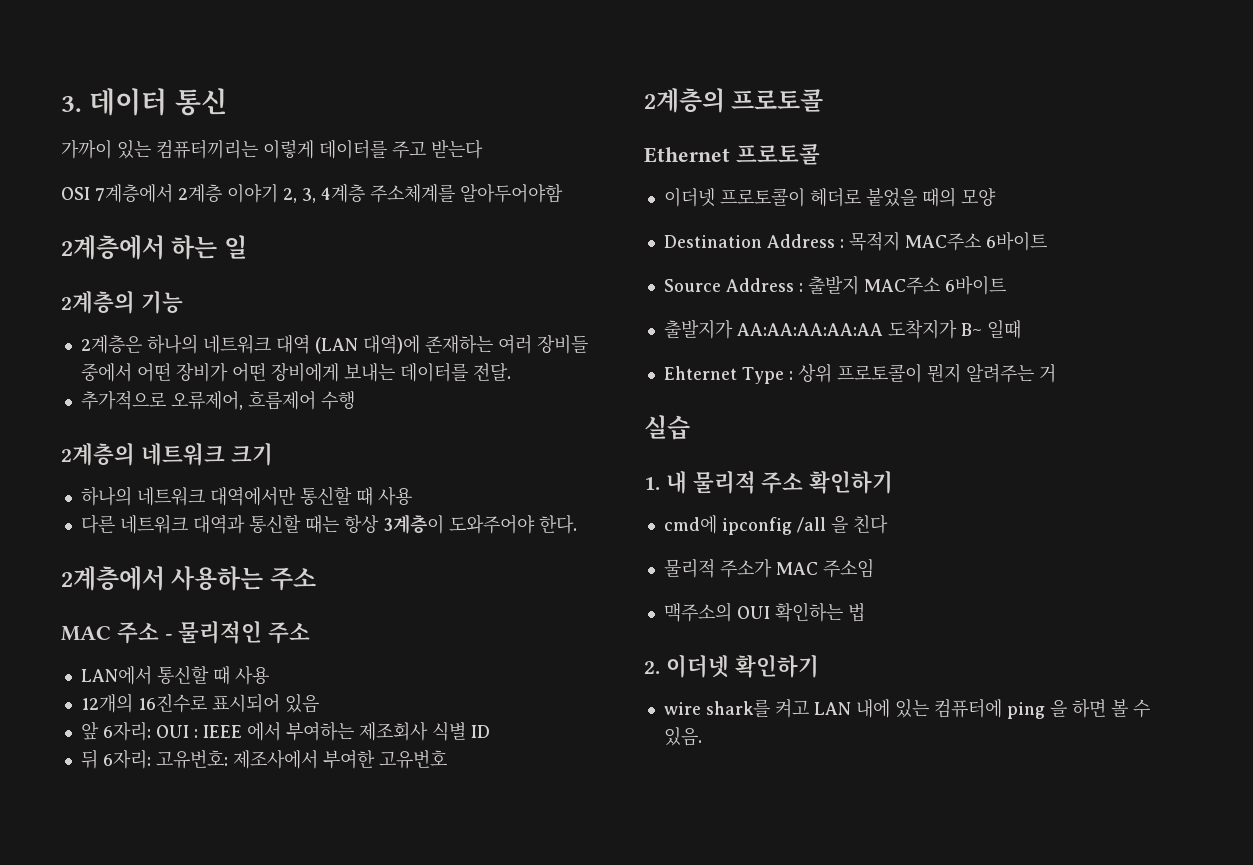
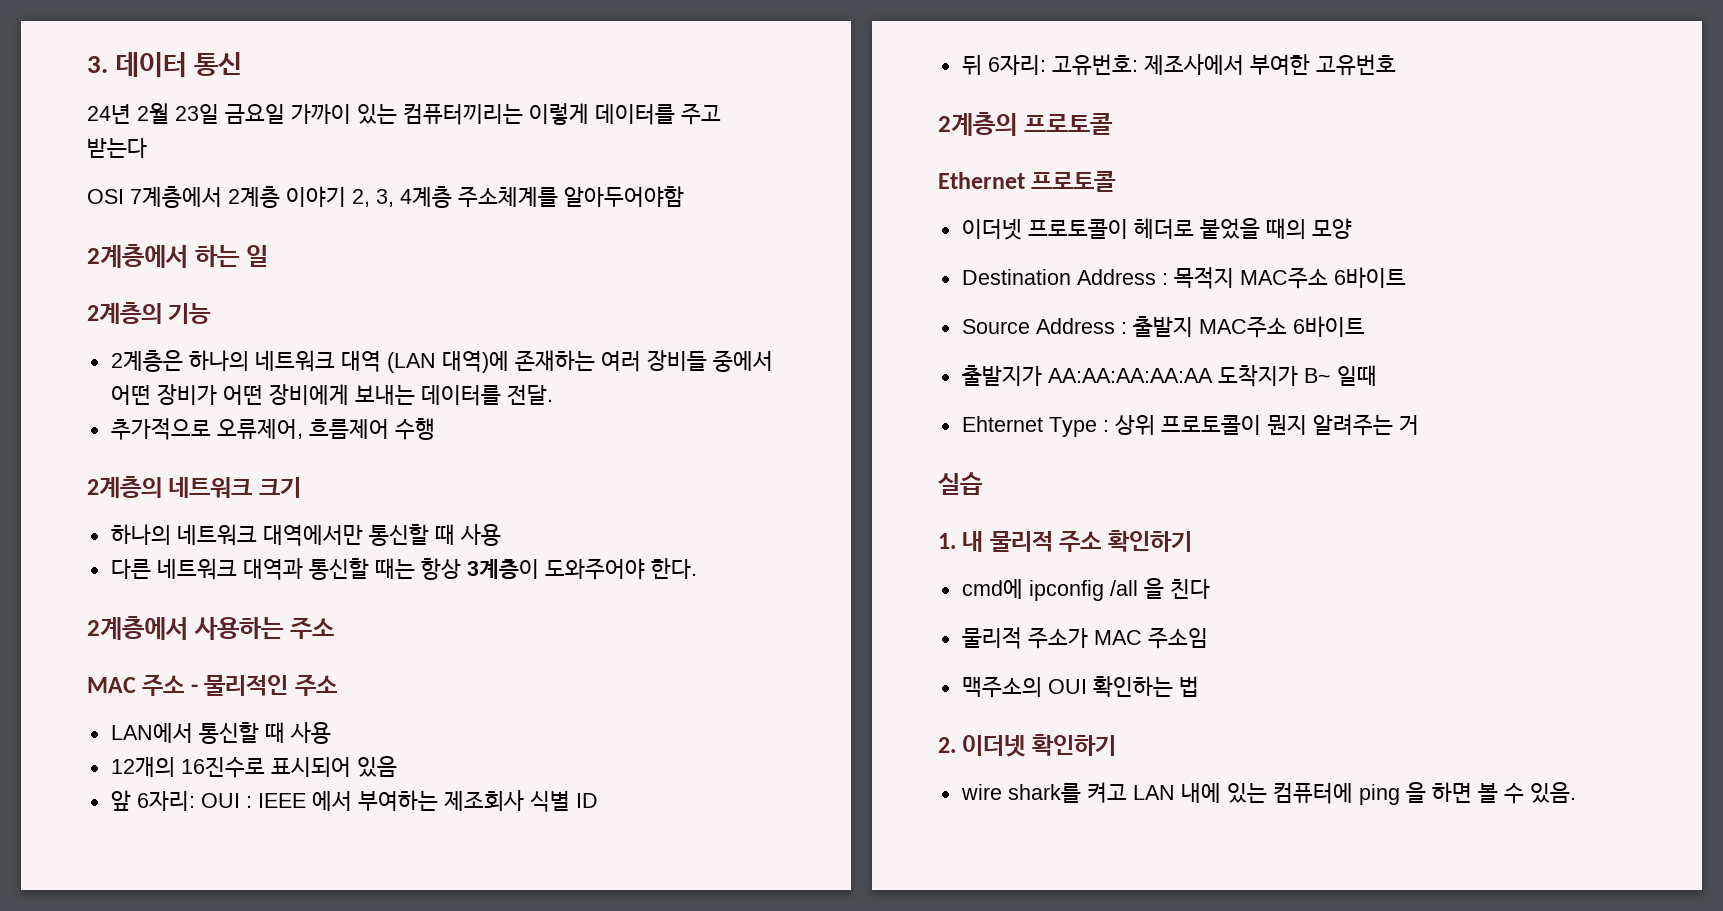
(227, 102) none -> [87,103,285,124] 24년 2월 23일 금요일

